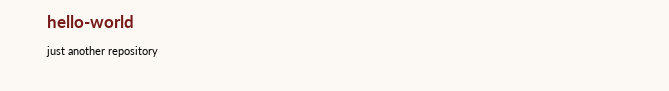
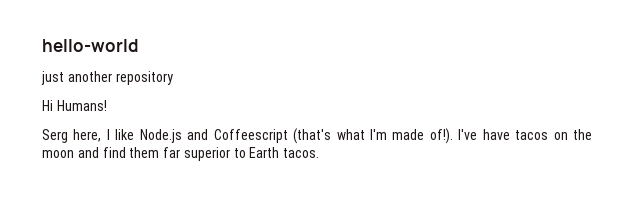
(158, 51) none -> [42,100,107,111] [42,128,592,144] [42,147,320,161] // Hi Humans! // Serg here, I like Node.js and Coffeescript (that's what I'm made of!). I've have tacos on the moon and find them far superior to Earth tacos.

